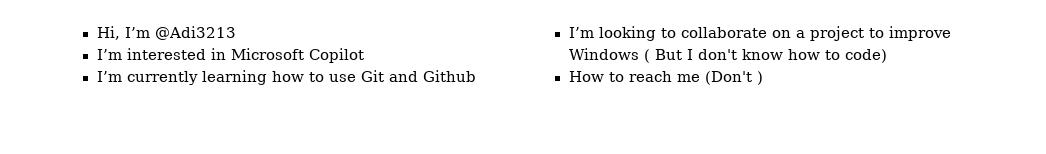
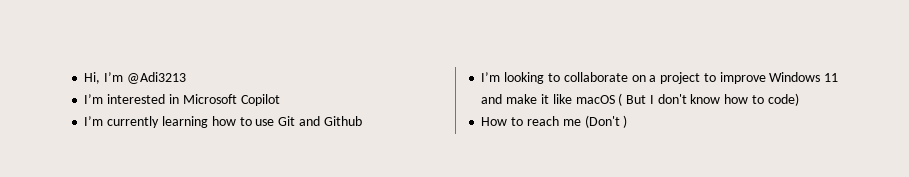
(639, 54) none -> [824,73,839,82] [481,94,615,104] 11 and make it like macOS

